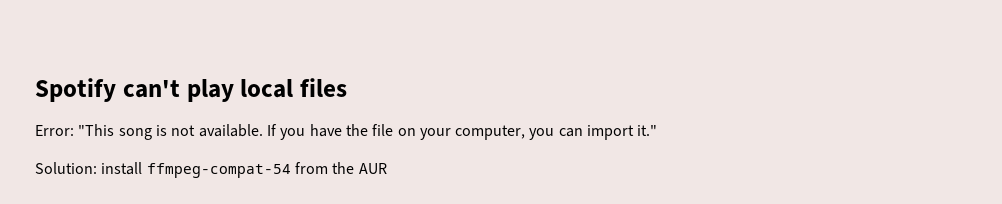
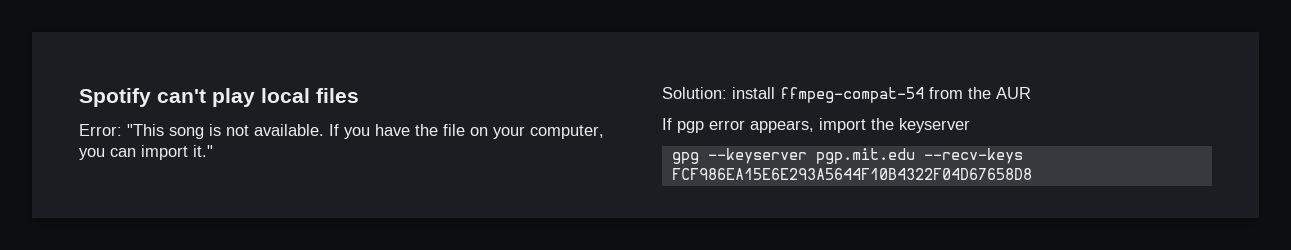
(387, 168) none -> [662,118,970,133] [671,148,1023,164] [671,168,1032,180] // If pgp error appears, import the keyserver // gpg --keyserver pgp.mit.edu --recv-keys FCF986EA15E6E293A5644F10B4322F04D67658D8

